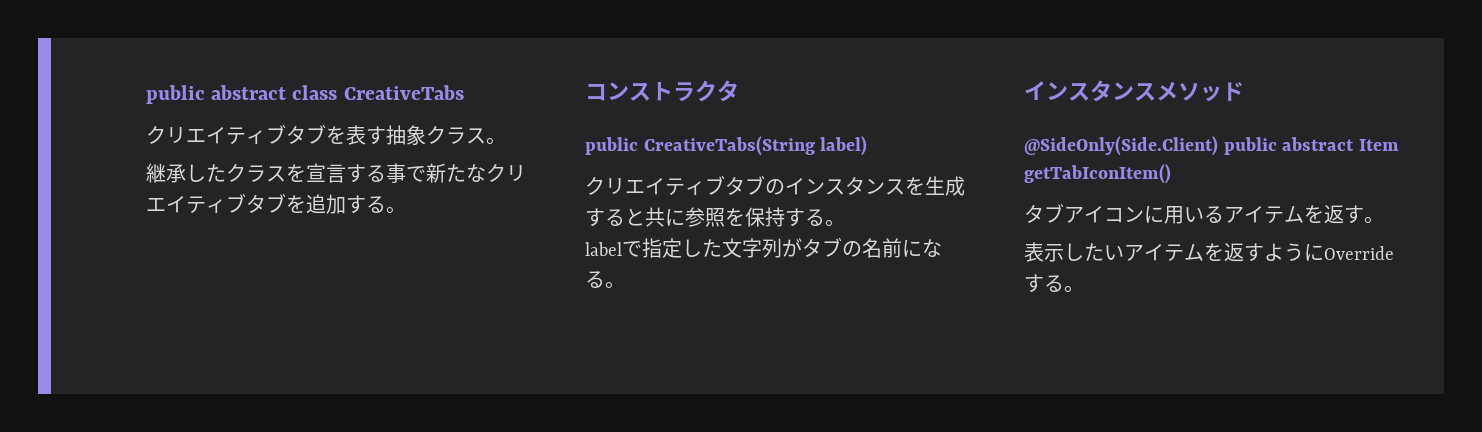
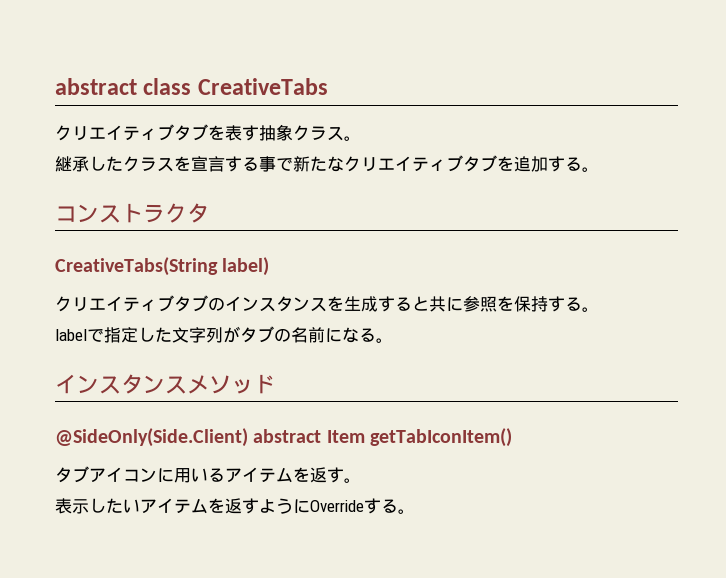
[146,85,205,104] public -> (55, 86) none
[585,137,638,155] public -> (209, 213) none
[1223,137,1277,155] public -> (248, 437) none

